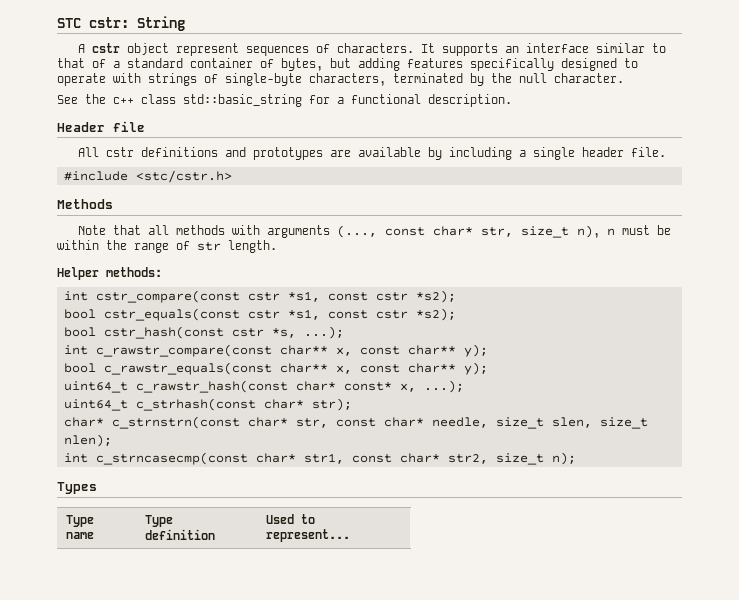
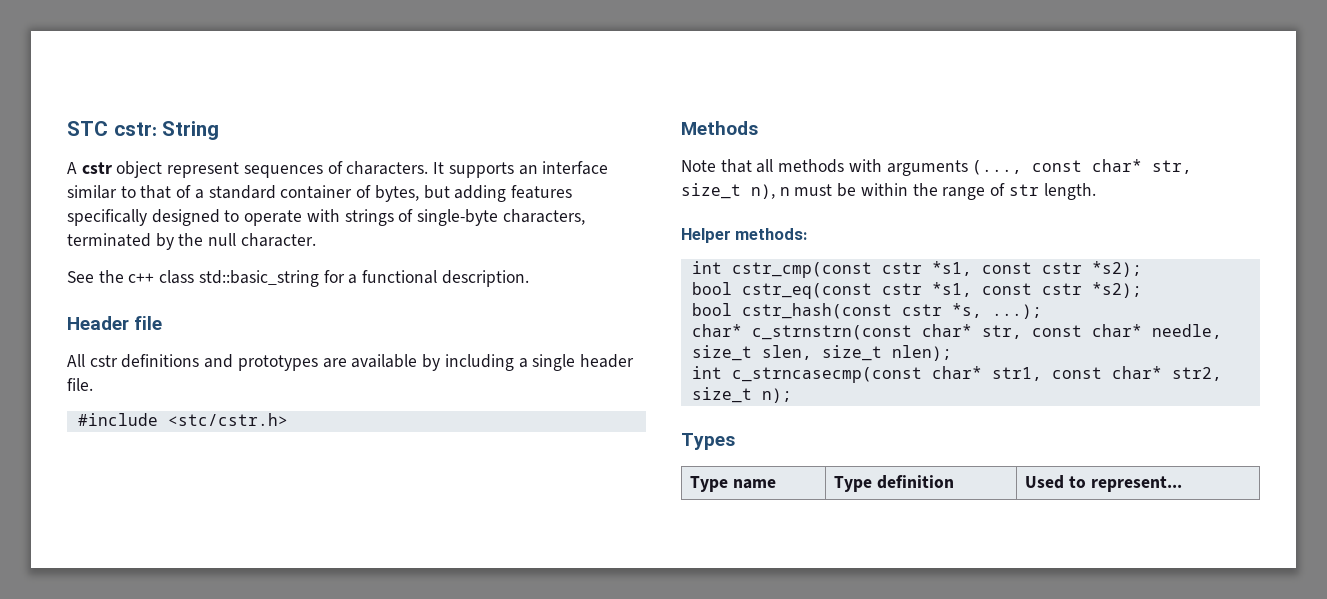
[95,290,456,303] [63,308,240,321] cstr_compare(const cstr *s1, const cstr *s2); // bool cstr_equals(const -> [731,261,1142,278] [691,282,872,299] cstr_cmp(const cstr *s1, const cstr *s2); // bool cstr_eq(const
[63,344,488,357] [63,362,488,375] [63,380,464,393] [63,398,352,411] // int c_rawstr_compare(const char** x, const char** y); // bool c_rawstr_equals(const char** x, const char** y); // uint64_t c_rawstr_hash(const char* const* x, ...); // uint64_t c_strhash(const char* str); -> (1042, 311) none

